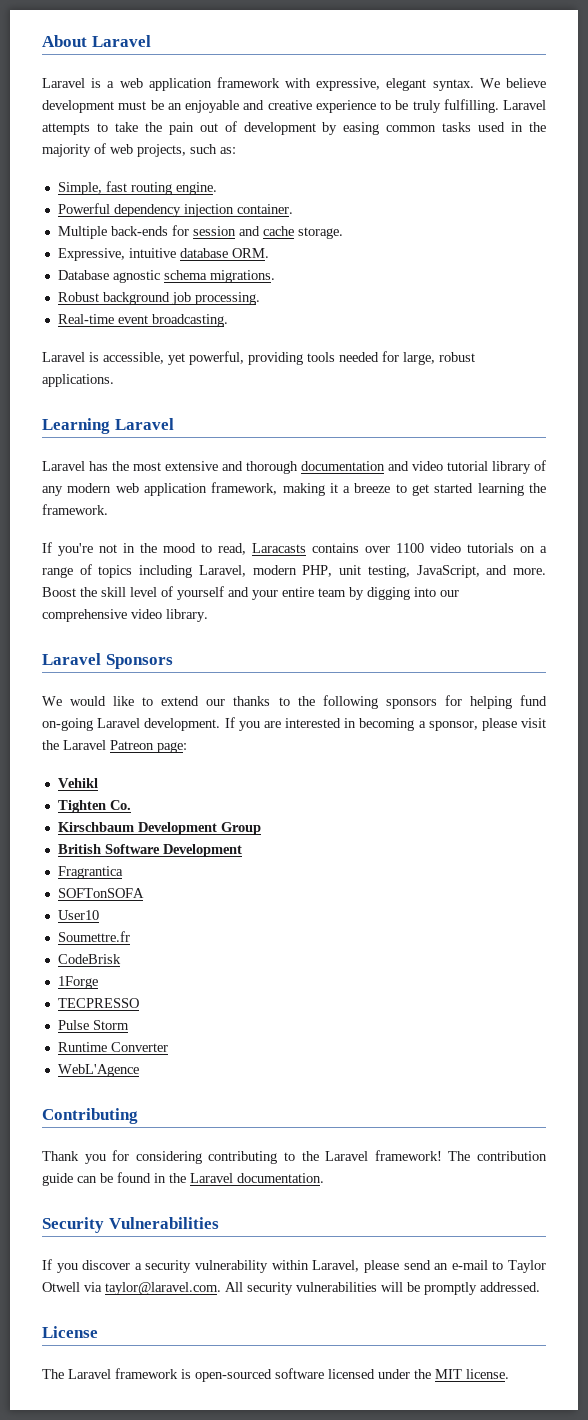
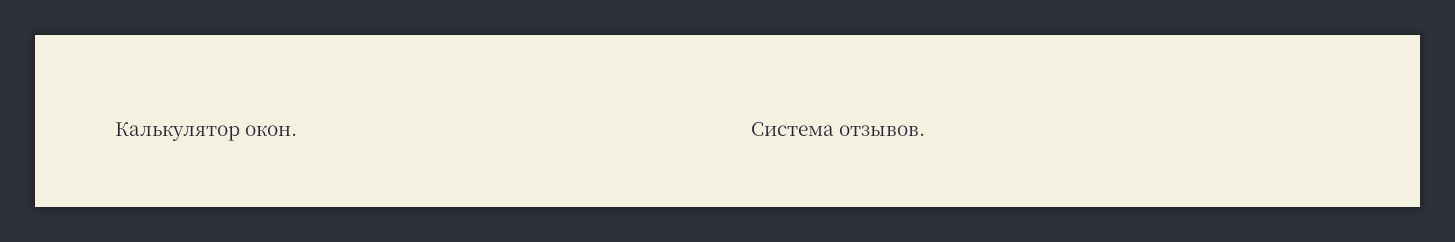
[42,35,151,47] [42,77,546,91] [42,99,546,113] [42,121,547,135] [42,143,236,157] [57,181,217,195] [57,203,293,217] [57,225,343,239] [57,248,269,261] [57,270,275,283] [57,292,260,305] [57,314,228,327] [42,351,475,365] [42,374,114,387] [42,418,174,434] [42,460,546,474] [42,482,547,496] [42,504,108,515] [42,542,547,556] [42,564,547,578] [42,586,459,600] [42,609,208,622] [42,653,173,669] [42,695,547,709] [42,717,546,731] [42,740,187,753] [57,778,98,788] [57,800,131,813] [57,822,261,835] [57,844,242,857] [57,866,123,879] [57,888,144,898] [57,910,99,920] [57,931,130,942] [57,954,121,964] [57,976,98,989] [57,998,139,1008] [57,1020,129,1030] [57,1042,168,1052] [57,1064,139,1077] [42,1108,138,1124] [42,1150,548,1164] [42,1172,324,1186] [42,1217,219,1233] [42,1259,547,1273] [42,1282,540,1295] [42,1326,98,1338] [42,1368,509,1382] About Laravel // Laravel is a web application framework with expressive, elegant syntax. We believe development must be an enjoyable and creative experience to be truly fulfilling. Laravel attempts to take the pain out of development by easing common tasks used in the majority of web projects, such as: // Simple, fast routing engine. // Powerful dependency injection container. // Multiple back-ends for session and cache storage. // Expressive, intuitive database ORM. // Database agnostic schema migrations. // Robust background job processing. // Real-time event broadcasting. // Laravel is accessible, yet powerful, providing tools needed for large, robust applications. // Learning Laravel // Laravel has the most extensive and thorough documentation and video tutorial library of any modern web application framework, making it a breeze to get started learning the framework. // If you're not in the mood to read, Laracasts contains over 1100 video tutorials on a range of topics including Laravel, modern PHP, unit testing, JavaScript, and more. Boost the skill level of yourself and your entire team by digging into our comprehensive video library. // Laravel Sponsors // We would like to extend our thanks to the following sponsors for helping fund on-going Laravel development. If you are interested in becoming a sponsor, please visit the Laravel Patreon page: // Vehikl // Tighten Co. // Kirschbaum Development Group // British Software Development // Fragrantica // SOFTonSOFA // User10 // Soumettre.fr // CodeBrisk // 1Forge // TECPRESSO // Pulse Storm // Runtime Converter // WebL'Agence // Contributing // Thank you for considering contributing to the Laravel framework! The contribution guide can be found in the Laravel documentation. // Security Vulnerabilities // If you discover a security vulnerability within Laravel, please send an e-mail to Taylor Otwell via taylor@laravel.com. All security vulnerabilities will be promptly addressed. // License // The Laravel framework is open-sourced software licensed under the MIT license. -> [115,122,298,141] [751,122,926,136] Калькулятор окон. // Система отзывов.

